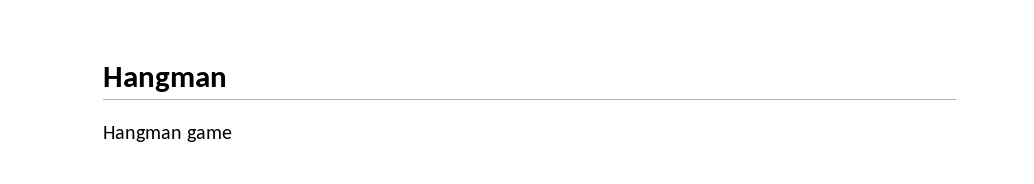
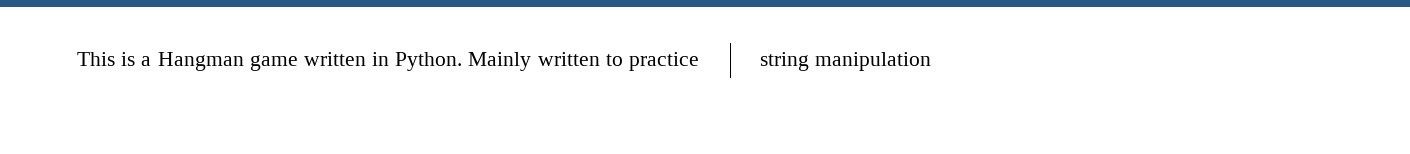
[103,67,227,92] [103,126,233,142] Hangman // Hangman game -> [77,52,931,71] This is a Hangman game written in Python. Mainly written to practice string manipulation

